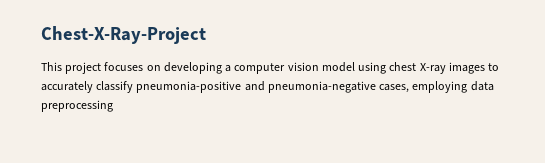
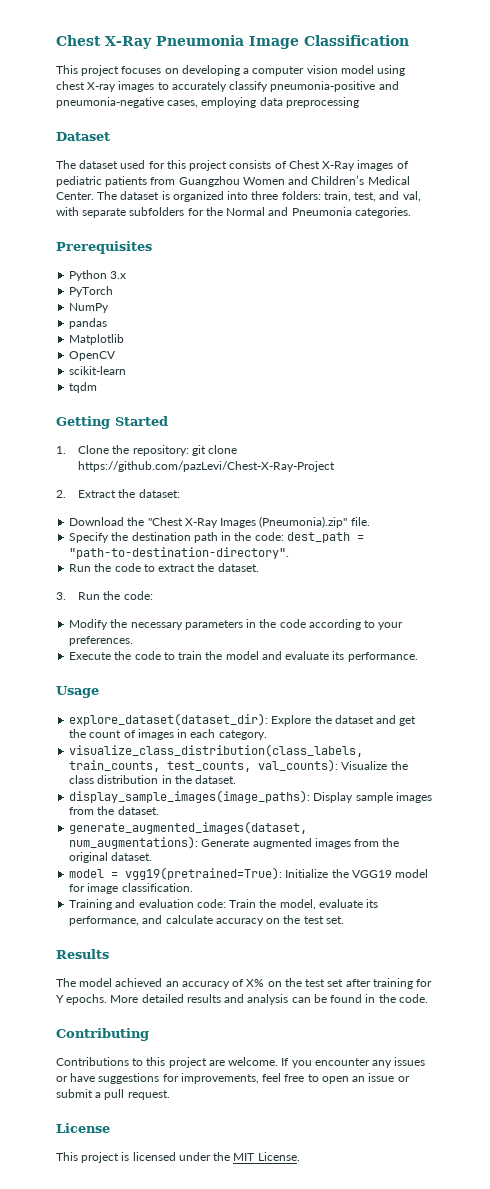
[41,26,206,44] Chest-X-Ray-Project -> [56,35,409,49] Chest X-Ray Pneumonia Image Classification
(113, 106) none -> [56,132,110,141] [56,160,409,171] [56,175,410,187] [56,191,421,202] [56,207,411,218] [56,241,152,254] [69,270,127,281] [69,286,114,297] [69,303,110,313] [69,318,108,329] [69,334,125,345] [69,351,117,361] [69,366,127,375] [69,382,98,393] [56,416,168,429] [56,445,238,456] [78,461,336,472] [56,489,180,498] [69,516,370,528] [69,532,364,543] [69,547,290,559] [69,563,259,572] [56,591,153,600] [69,619,404,630] [69,636,134,646] [69,651,418,662] [56,686,99,698] [69,713,417,726] [69,729,267,740] [69,744,364,757] [69,759,408,772] [69,775,237,784] [69,790,432,803] [69,806,159,815] [69,821,308,834] [69,836,400,849] [69,852,153,863] [69,867,429,880] [69,883,193,894] [69,899,379,910] [69,915,344,926] [56,949,109,959] [56,978,433,989] [56,994,428,1005] [56,1028,149,1041] [56,1057,426,1068] [56,1073,410,1084] [56,1089,170,1100] [56,1123,110,1133] [56,1152,300,1163] // Dataset // The dataset used for this project consists of Chest X-Ray images of pediatric patients from Guangzhou Women and Children’s Medical Center. The dataset is organized into three folders: train, test, and val, with separate subfolders for the Normal and Pneumonia categories. // Prerequisites // Python 3.x // PyTorch // NumPy // pandas // Matplotlib // OpenCV // scikit-learn // tqdm // Getting Started // 1. Clone the repository: git clone https://github.com/pazLevi/Chest-X-Ray-Project // 2. Extract the dataset: // Download the "Chest X-Ray Images (Pneumonia).zip" file. // Specify the destination path in the code: dest_path = "path-to-destination-directory". // Run the code to extract the dataset. // 3. Run the code: // Modify the necessary parameters in the code according to your preferences. // Execute the code to train the model and evaluate its performance. // Usage // explore_dataset(dataset_dir): Explore the dataset and get the count of images in each category. // visualize_class_distribution(class_labels, train_counts, test_counts, val_counts): Visualize the class distribution in the dataset. // display_sample_images(image_paths): Display sample images from the dataset. // generate_augmented_images(dataset, num_augmentations): Generate augmented images from the original dataset. // model = vgg19(pretrained=True): Initialize the VGG19 model for image classification. // Training and evaluation code: Train the model, evaluate its performance, and calculate accuracy on the test set. // Results // The model achieved an accuracy of X% on the test set after training for Y epochs. More detailed results and analysis can be found in the code. // Contributing // Contributions to this project are welcome. If you encounter any issues or have suggestions for improvements, feel free to open an issue or submit a pull request. // License // This project is licensed under the MIT License.

